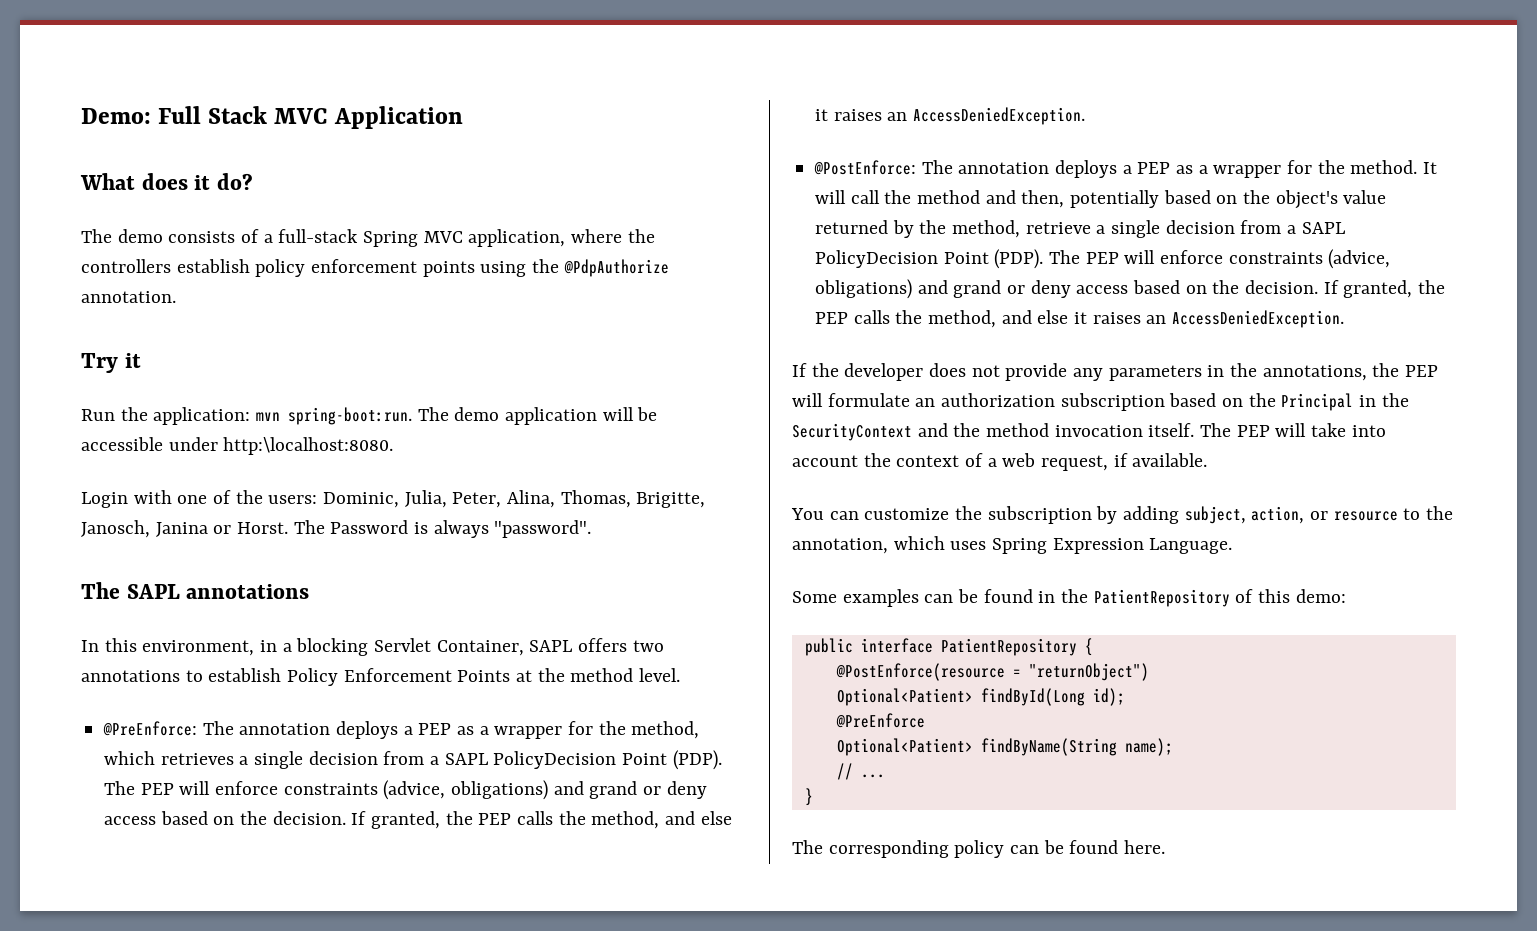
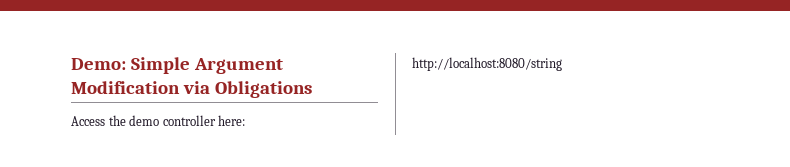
[158,106,463,129] [80,173,253,190] [81,229,655,247] [81,259,669,277] [81,291,176,303] [81,353,141,373] [81,407,658,425] [81,437,394,455] [81,490,706,508] [81,520,592,538] [81,582,310,599] [81,638,664,656] [81,668,681,686] [103,721,700,739] [104,750,722,770] [104,780,707,800] [104,811,732,829] [815,107,1086,125] [814,160,1438,178] [815,190,1387,209] [815,220,1345,238] [815,249,1391,269] [815,279,1446,299] [815,310,1345,328] [792,363,1439,381] [792,393,1409,411] [792,423,1386,441] [792,453,1208,471] [791,506,1454,524] [792,536,1233,554] [792,589,1346,607] [804,638,1093,656] [835,663,1149,681] [836,688,1125,706] [835,713,925,728] [836,738,1173,756] [836,763,885,780] [804,788,813,806] [792,840,1166,858] Full Stack MVC Application // What does it do? // The demo consists of a full-stack Spring MVC application, where the controllers establish policy enforcement points using the @PdpAuthorize annotation. // Try it // Run the application: mvn spring-boot:run. The demo application will be accessible under http:\localhost:8080. // Login with one of the users: Dominic, Julia, Peter, Alina, Thomas, Brigitte, Janosch, Janina or Horst. The Password is always "password". // The SAPL annotations // In this environment, in a blocking Servlet Container, SAPL offers two annotations to establish Policy Enforcement Points at the method level. // @PreEnforce: The annotation deploys a PEP as a wrapper for the method, which retrieves a single decision from a SAPL PolicyDecision Point (PDP). The PEP will enforce constraints (advice, obligations) and grand or deny access based on the decision. If granted, the PEP calls the method, and else it raises an AccessDeniedException. // @PostEnforce: The annotation deploys a PEP as a wrapper for the method. It will call the method and then, potentially based on the object's value returned by the method, retrieve a single decision from a SAPL PolicyDecision Point (PDP). The PEP will enforce constraints (advice, obligations) and grand or deny access based on the decision. If granted, the PEP calls the method, and else it raises an AccessDeniedException. // If the developer does not provide any parameters in the annotations, the PEP will formulate an authorization subscription based on the Principal in the SecurityContext and the method invocation itself. The PEP will take into account the context of a web request, if available. // You can customize the subscription by adding subject, action, or resource to the annotation, which uses Spring Expression Language. // Some examples can be found in the PatientRepository of this demo: // public interface PatientRepository { // @PostEnforce(resource = "returnObject") // Optional<Patient> findById(Long id); // @PreEnforce // Optional<Patient> findByName(String name); // // ... // } // The corresponding policy can be found here. -> [130,57,283,74] [71,81,312,98] [71,115,246,126] [412,57,562,71] Simple Argument Modification via Obligations // Access the demo controller here: http://localhost:8080/string

